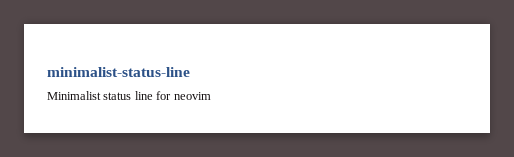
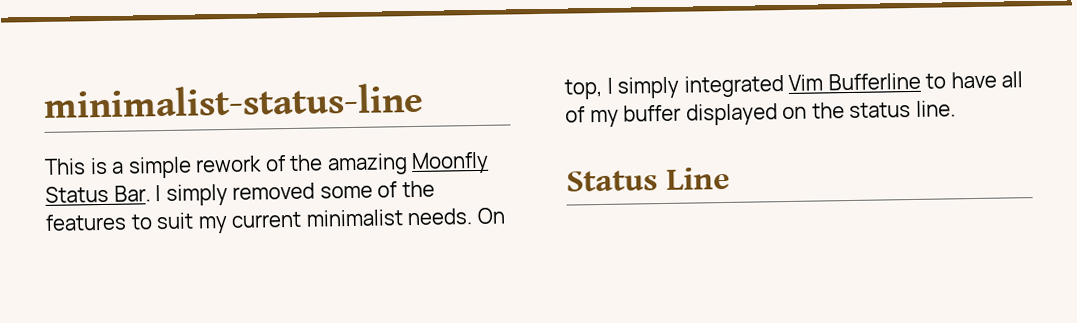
[47,91,211,100] Minimalist status line for neovim -> [44,151,490,179] [45,180,435,206] [45,207,505,234] [564,71,1024,100] [565,100,956,128] [566,166,730,192] This is a simple rework of the amazing Moonfly Status Bar. I simply removed some of the features to suit my current minimalist needs. On top, I simply integrated Vim Bufferline to have all of my buffer displayed on the status line. // Status Line

